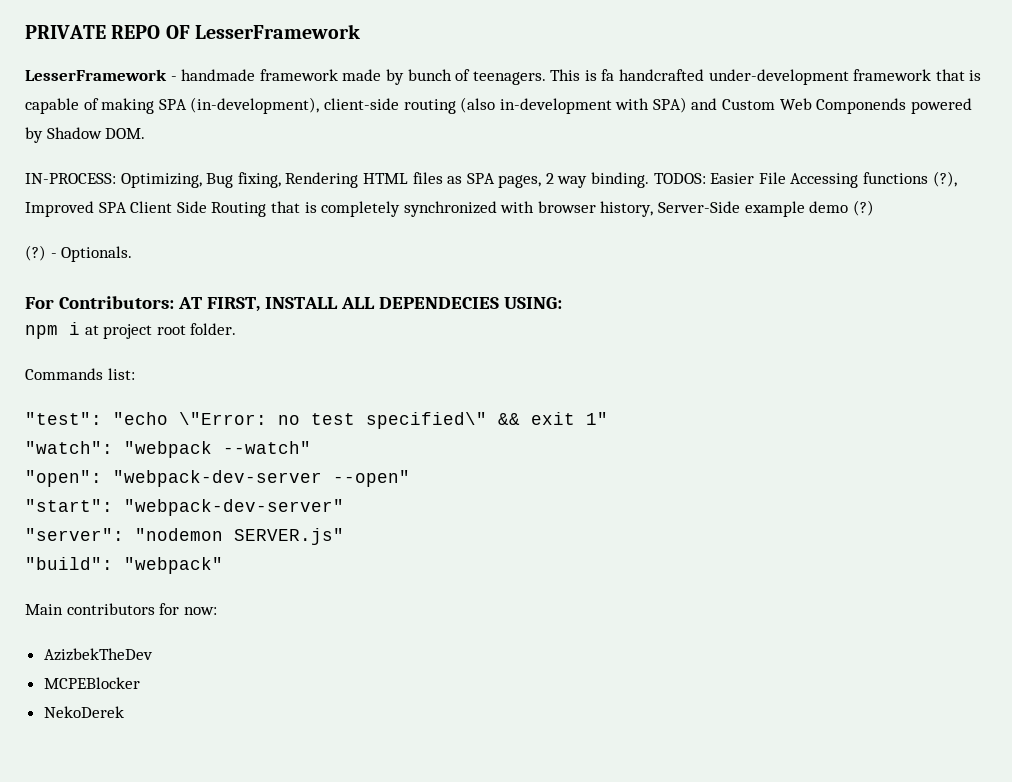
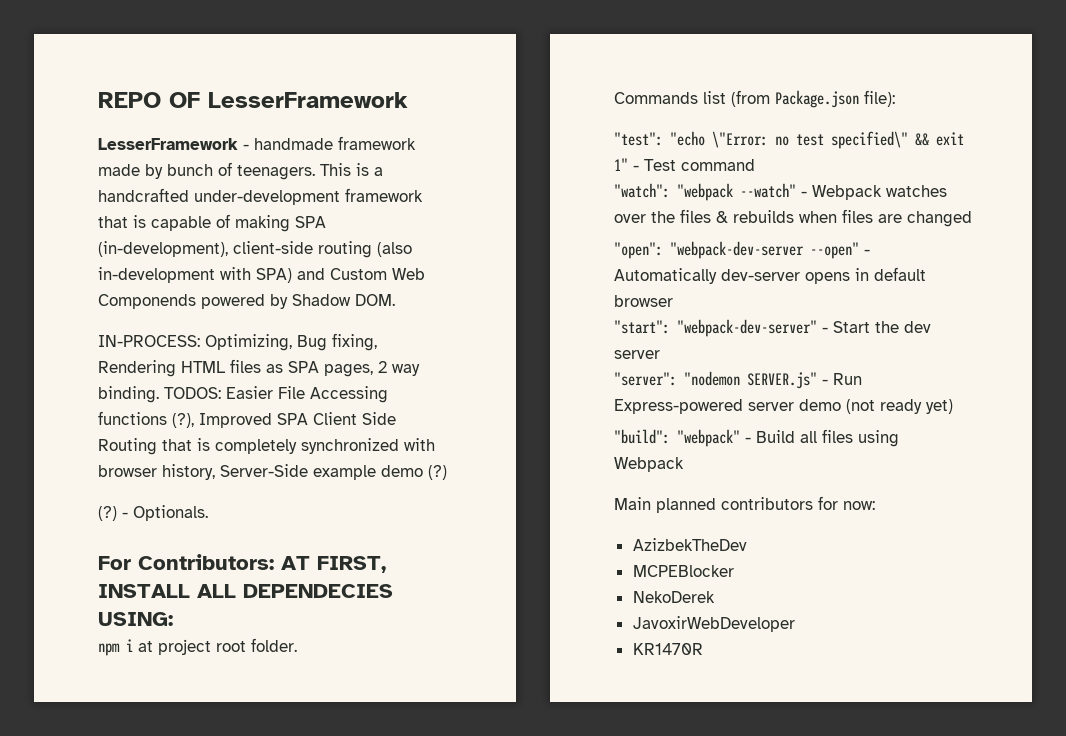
[25,25,106,39] PRIVATE -> (98, 100) none
[601,69,615,81] fa -> [374,167,383,176] a
[107,368,135,380] list: -> [703,90,895,108] list (from Package.json file):
(608, 418) none -> [633,159,755,171] - Test command
[25,470,410,487] [25,499,344,516] [25,528,344,545] [25,557,223,574] // "open": "webpack-dev-server --open" // "start": "webpack-dev-server" // "server": "nodemon SERVER.js" // "build": "webpack" -> [801,185,947,200] [614,209,972,227] [614,241,870,259] [614,267,926,284] [614,295,673,307] [614,319,931,337] [614,350,660,359] [614,371,862,389] [614,399,953,414] [614,429,899,447] [614,457,684,472] - Webpack watches over the files & rebuilds when files are changed // "open": "webpack-dev-server --open" - Automatically dev-server opens in default browser // "start": "webpack-dev-server" - Start the dev server // "server": "nodemon SERVER.js" - Run Express-powered server demo (not ready yet) // "build": "webpack" - Build all files using Webpack
(63, 609) none -> [656,498,716,513] planned
(124, 712) none -> [632,616,795,632] [632,643,703,655] // JavoxirWebDeveloper // KR1470R

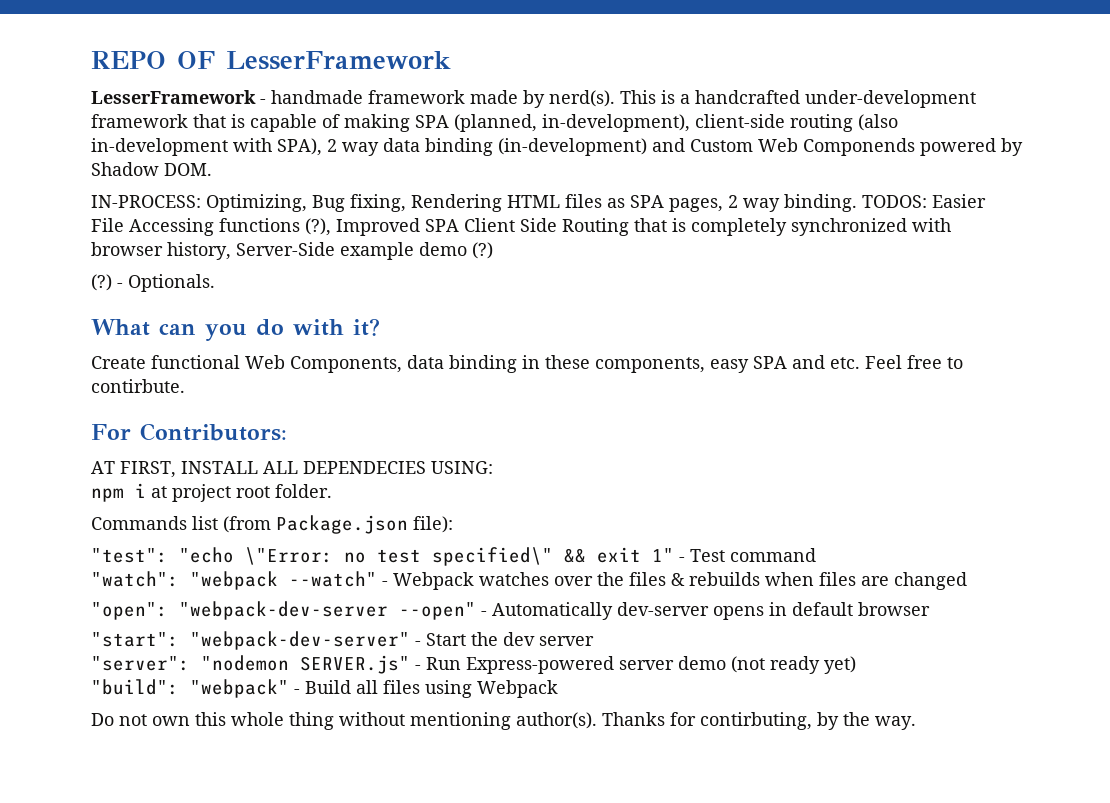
[167,162,315,180] bunch of teenagers. -> [549,90,615,107] nerd(s).
[98,241,228,257] (in-development), -> [454,114,690,132] (planned, in-development),
[256,268,292,283] SPA) -> [277,138,647,156] SPA), 2 way data binding (in-development)
(208, 513) none -> [91,318,380,341] [91,355,963,373] [91,379,185,393] // What can you do with it? // Create functional Web Components, data binding in these components, easy SPA and etc. Feel free to contirbute.
(274, 562) none -> (287, 432) //
[614,496,875,513] [632,538,747,551] [632,565,734,577] [632,591,715,603] [632,616,795,632] [632,643,703,655] Main planned contributors for now: // AzizbekTheDev // MCPEBlocker // NekoDerek // JavoxirWebDeveloper // KR1470R -> [91,712,916,730] Do not own this whole thing without mentioning author(s). Thanks for contirbuting, by the way.

